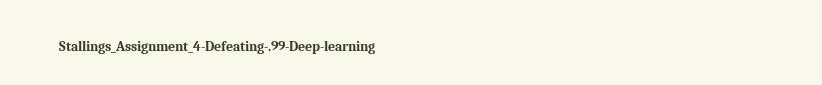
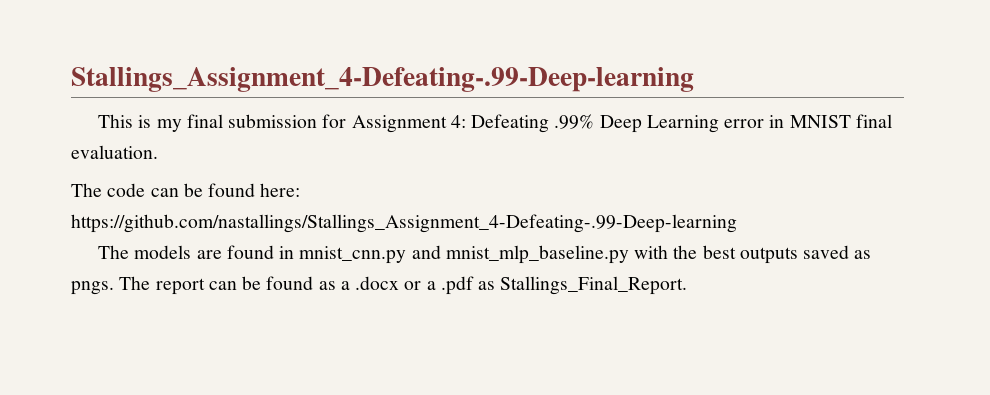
(375, 47) none -> [98,114,892,133] [71,145,158,159] [71,183,301,197] [71,214,737,233] [98,245,872,264] [71,276,688,295] // This is my final submission for Assignment 4: Defeating .99% Deep Learning error in MNIST final evaluation. // The code can be found here: https://github.com/nastallings/Stallings_Assignment_4-Defeating-.99-Deep-learning // The models are found in mnist_cnn.py and mnist_mlp_baseline.py with the best outputs saved as pngs. The report can be found as a .docx or a .pdf as Stallings_Final_Report.

